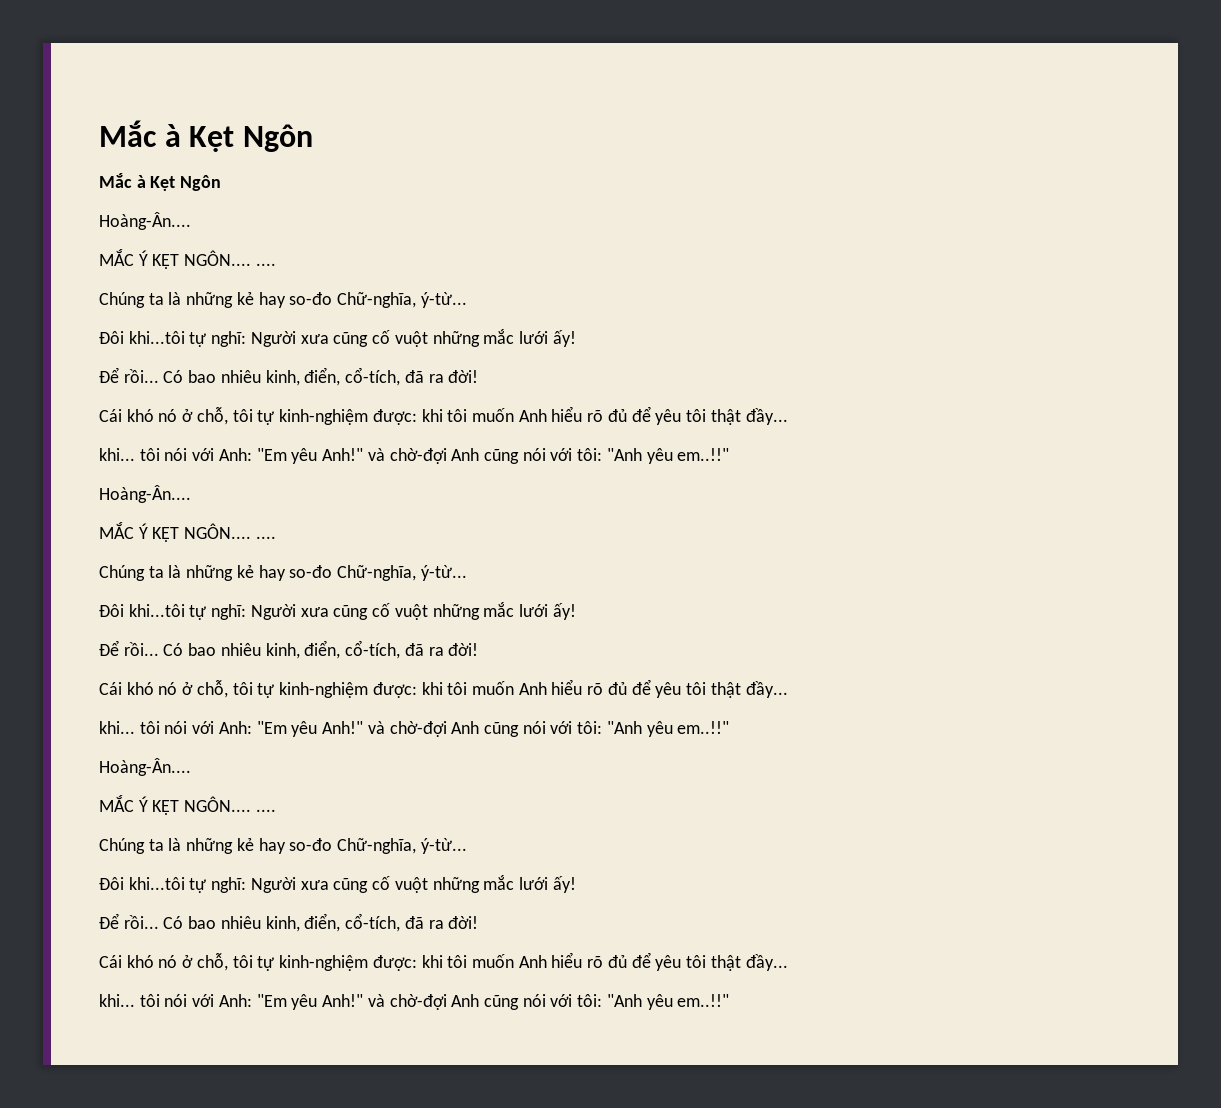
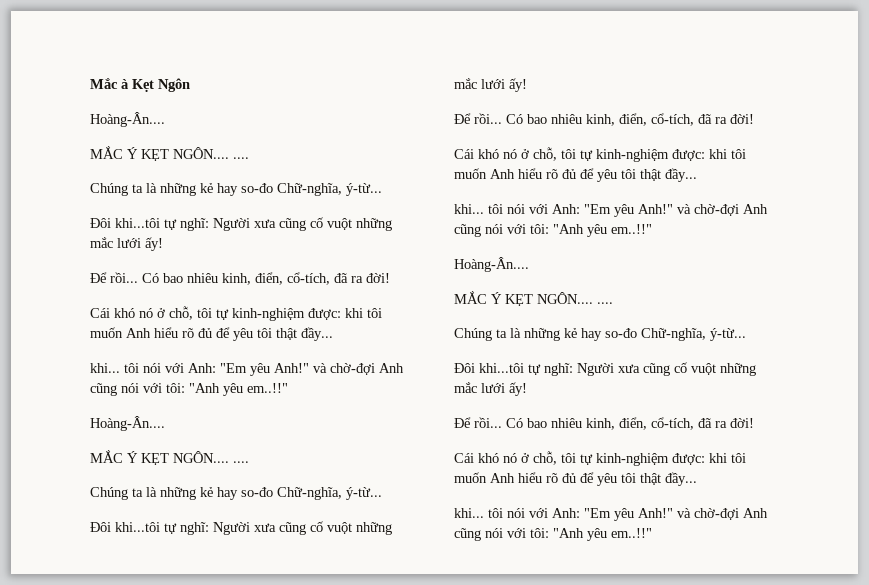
[99,120,313,152] [99,173,222,191] Mắc à Kẹt Ngôn // Mắc à Kẹt Ngôn -> [90,78,190,92] Mắc à Kẹt Ngôn

